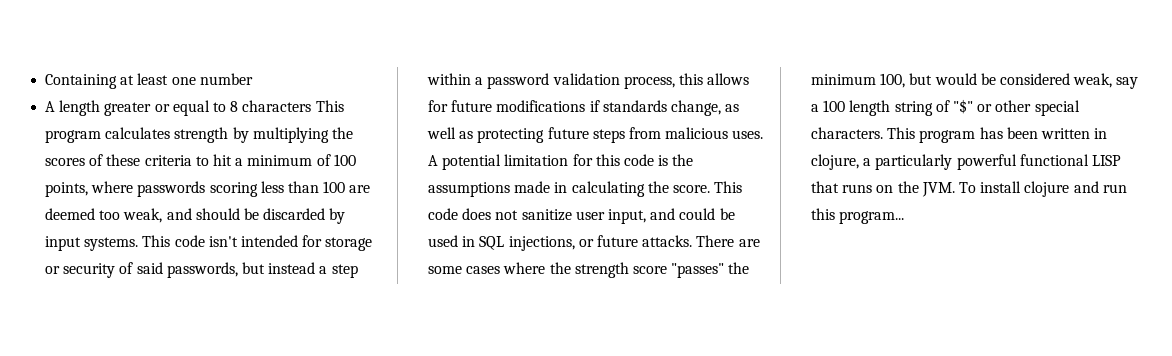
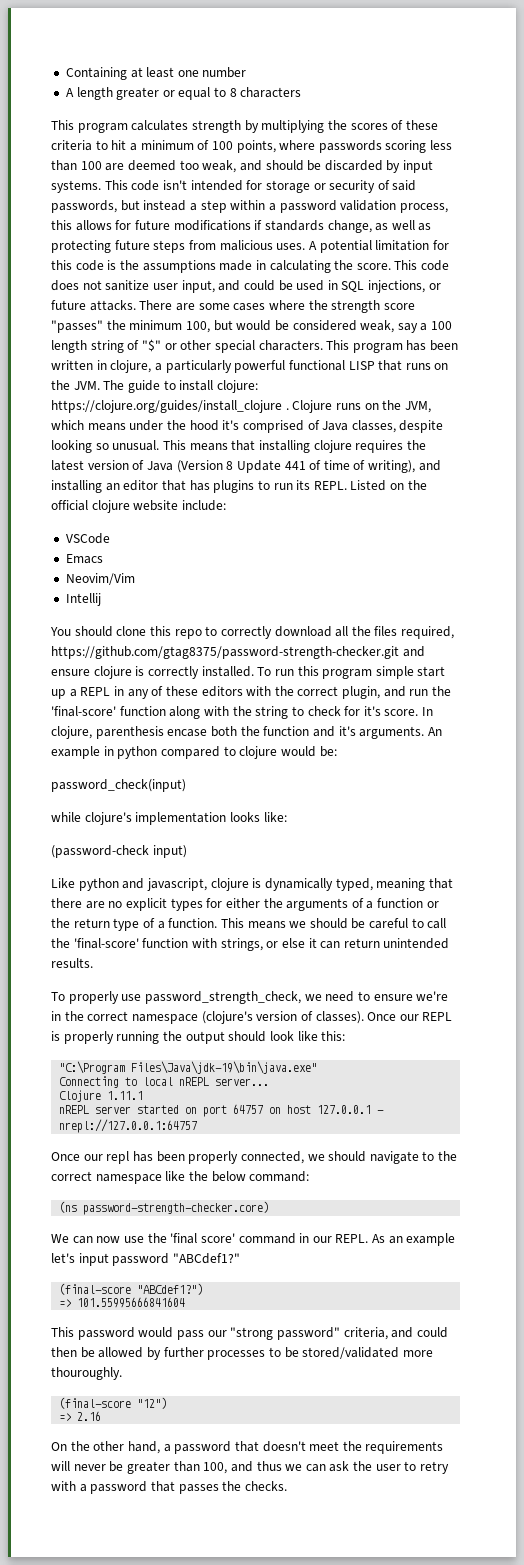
(312, 106) none -> (302, 92) //
[958,181,1127,197] [811,208,905,224] To install clojure and run this program... -> [103,380,258,393] [51,400,431,413] [51,420,444,433] [51,440,426,453] [51,460,441,473] [51,480,427,493] [51,500,226,513] [65,533,110,544] [65,554,103,564] [65,573,135,585] [65,593,101,606] [50,626,455,639] [51,646,425,659] [51,666,446,679] [51,686,452,699] [51,706,434,719] [51,726,442,739] [51,746,337,759] [51,779,186,792] [51,812,287,825] [51,845,187,858] [51,878,453,891] [51,898,439,911] [51,918,447,931] [51,938,450,951] [51,958,93,968] [51,991,449,1004] [51,1011,453,1024] [51,1031,346,1044] [59,1061,318,1074] [59,1076,270,1088] [59,1090,144,1102] [59,1104,385,1117] [59,1119,198,1133] [51,1151,458,1164] [51,1171,310,1184] [59,1201,270,1215] [51,1233,456,1246] [51,1253,240,1266] [59,1283,204,1295] [59,1297,186,1308] [51,1327,448,1340] [51,1347,433,1360] [51,1367,122,1380] [59,1397,168,1409] [59,1411,102,1421] [51,1441,444,1454] [51,1461,450,1474] [51,1481,287,1494] The guide to install clojure: https://clojure.org/guides/install_clojure . Clojure runs on the JVM, which means under the hood it's comprised of Java classes, despite looking so unusual. This means that installing clojure requires the latest version of Java (Version 8 Update 441 of time of writing), and installing an editor that has plugins to run its REPL. Listed on the official clojure website include: // VSCode // Emacs // Neovim/Vim // Intellij // You should clone this repo to correctly download all the files required, https://github.com/gtag8375/password-strength-checker.git and ensure clojure is correctly installed. To run this program simple start up a REPL in any of these editors with the correct plugin, and run the 'final-score' function along with the string to check for it's score. In clojure, parenthesis encase both the function and it's arguments. An example in python compared to clojure would be: // password_check(input) // while clojure's implementation looks like: // (password-check input) // Like python and javascript, clojure is dynamically typed, meaning that there are no explicit types for either the arguments of a function or the return type of a function. This means we should be careful to call the 'final-score' function with strings, or else it can return unintended results. // To properly use password_strength_check, we need to ensure we're in the correct namespace (clojure's version of classes). Once our REPL is properly running the output should look like this: // "C:\Program Files\Java\jdk-19\bin\java.exe" // Connecting to local nREPL server... // Clojure 1.11.1 // nREPL server started on port 64757 on host 127.0.0.1 - nrepl://127.0.0.1:64757 // Once our repl has been properly connected, we should navigate to the correct namespace like the below command: // (ns password-strength-checker.core) // We can now use the 'final score' command in our REPL. As an example let's input password "ABCdef1?" // (final-score "ABCdef1?") // => 101.55995666841604 // This password would pass our "strong password" criteria, and could then be allowed by further processes to be stored/validated more thouroughly. // (final-score "12") // => 2.16 // On the other hand, a password that doesn't meet the requirements will never be greater than 100, and thus we can ask the user to retry with a password that passes the checks.

